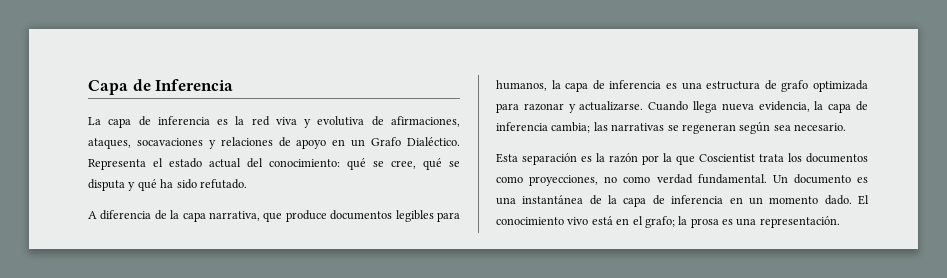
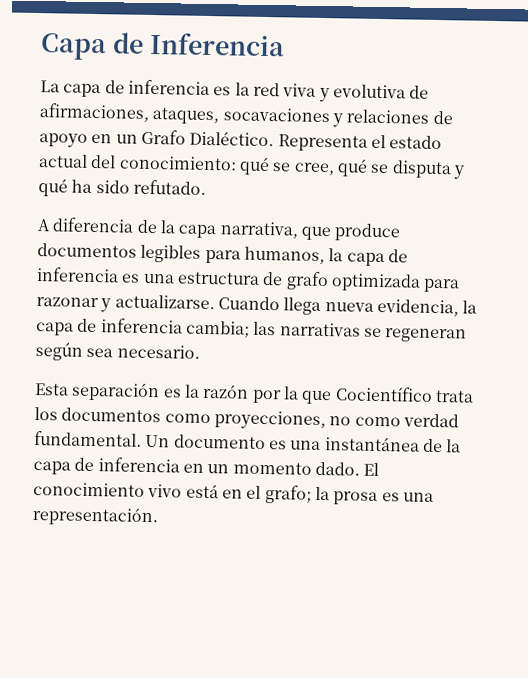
[699,154,755,162] Coscientist -> [334,386,433,402] Cocientífico

